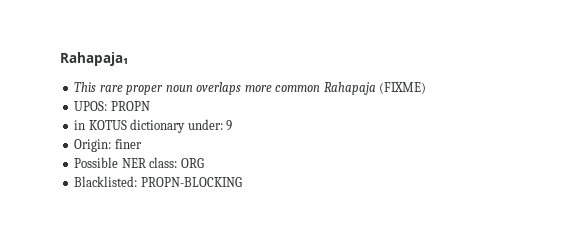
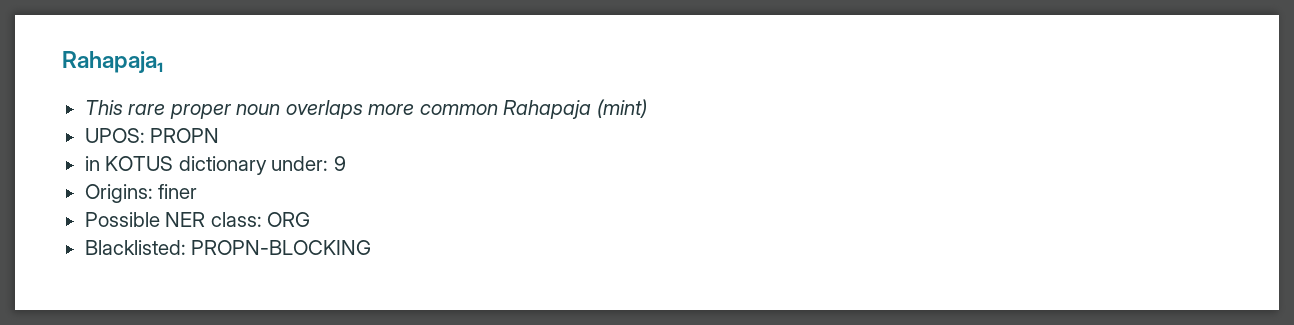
[379,82,427,94] (FIXME) -> [596,99,647,118] (mint)
[74,139,112,152] Origin: -> [84,184,153,203] Origins:

